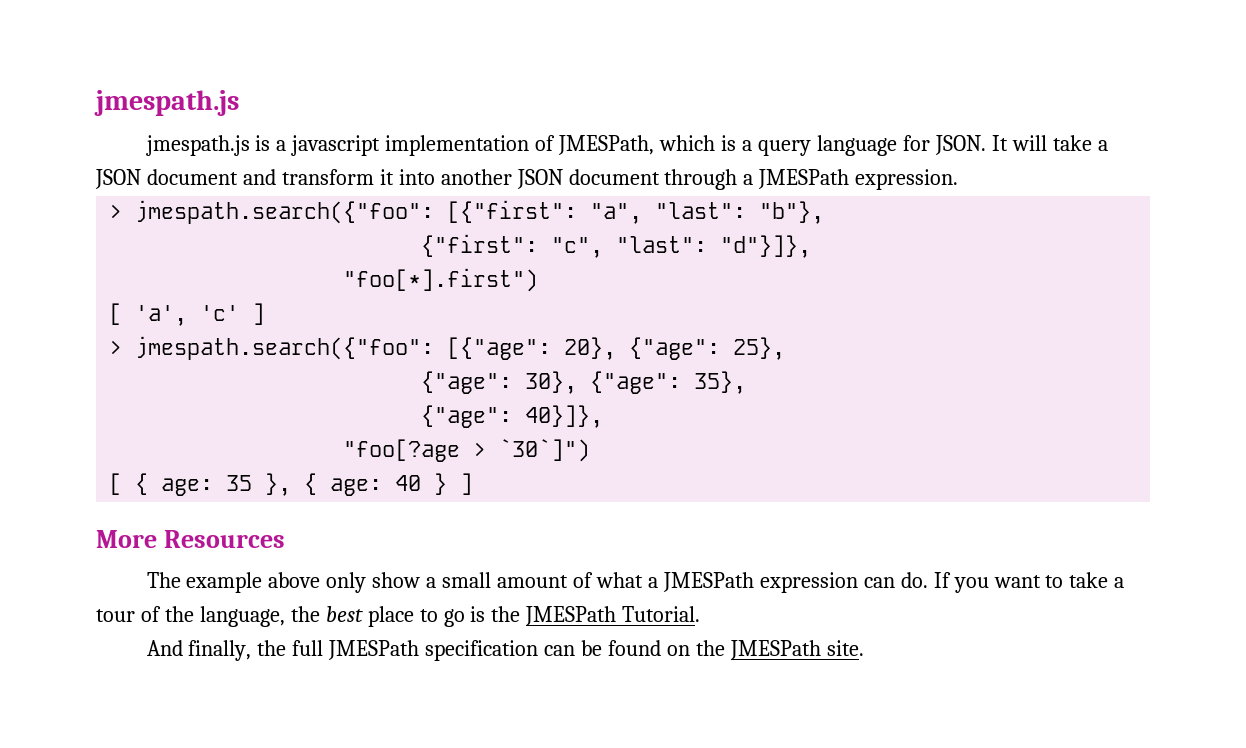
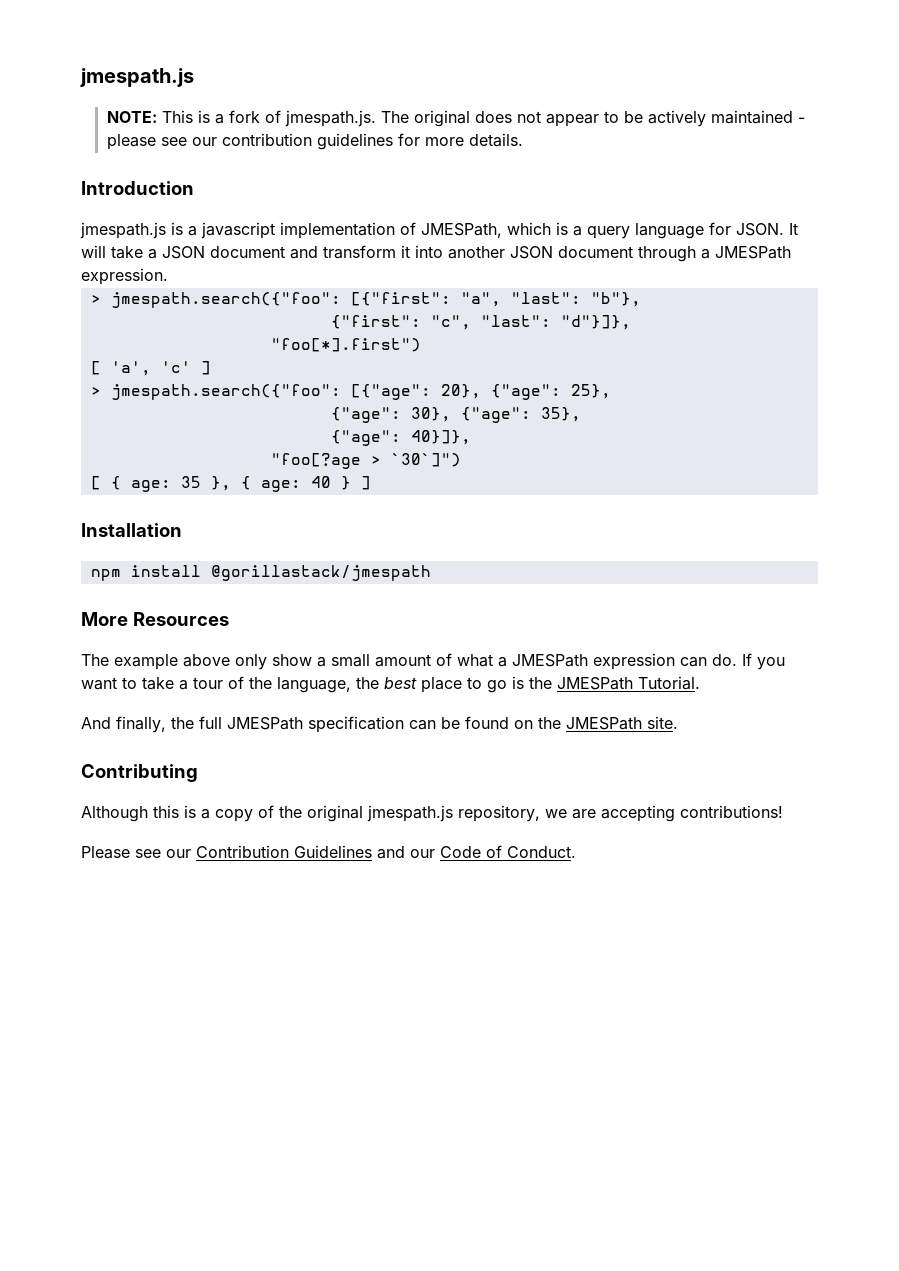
[94,90,239,116] jmespath.js -> [80,68,194,87] [106,110,805,127] [106,133,523,150] [81,181,194,195] jmespath.js // NOTE: This is a fork of jmespath.js. The original does not appear to be actively maintained - please see our contribution guidelines for more details. // Introduction
(474, 484) none -> [81,523,182,537] [90,565,431,581] // Installation // npm install @gorillastack/jmespath
(864, 648) none -> [81,764,198,782] [81,805,783,822] [81,845,576,859] // Contributing // Although this is a copy of the original jmespath.js repository, we are accepting contributions! // Please see our Contribution Guidelines and our Code of Conduct.

